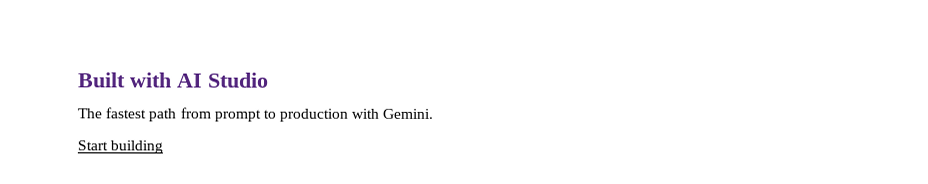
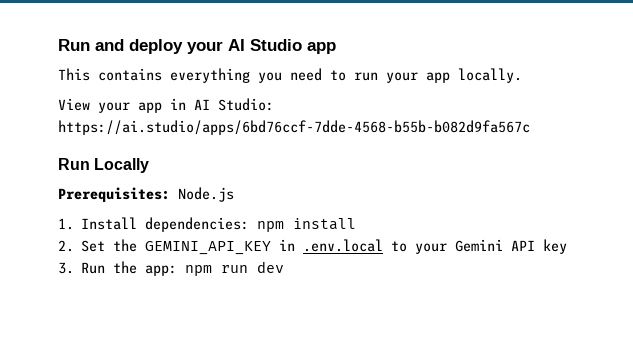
[78,72,269,88] [77,107,434,122] [77,140,164,154] Built with AI Studio // The fastest path from prompt to production with Gemini. // Start building -> [58,39,336,54] [58,68,522,83] [58,98,274,113] [58,120,530,135] [58,158,150,173] [58,187,234,202] [58,217,357,232] [58,239,568,255] [58,261,285,276] Run and deploy your AI Studio app // This contains everything you need to run your app locally. // View your app in AI Studio: https://ai.studio/apps/6bd76ccf-7dde-4568-b55b-b082d9fa567c // Run Locally // Prerequisites: Node.js // 1. Install dependencies: npm install // 2. Set the GEMINI_API_KEY in .env.local to your Gemini API key // 3. Run the app: npm run dev

